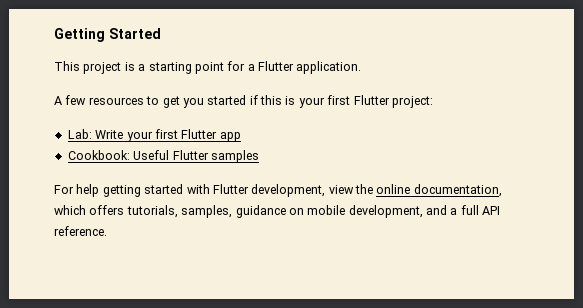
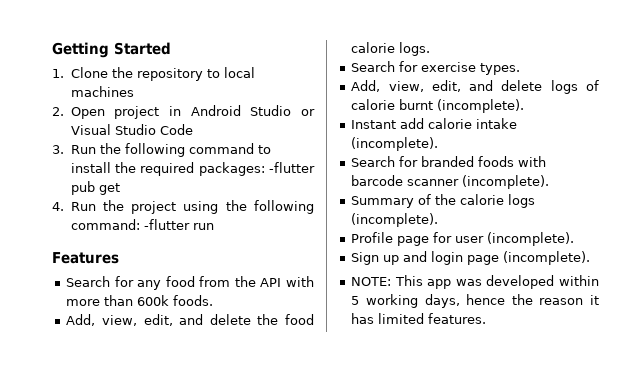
[54,61,362,74] [54,95,433,108] [67,129,241,142] [67,150,259,163] [54,184,502,197] [54,205,501,218] [54,226,107,236] This project is a starting point for a Flutter application. // A few resources to get you started if this is your first Flutter project: // Lab: Write your first Flutter app // Cookbook: Useful Flutter samples // For help getting started with Flutter development, view the online documentation, which offers tutorials, samples, guidance on mobile development, and a full API reference. -> [52,67,255,81] [70,86,134,97] [52,105,315,119] [70,124,193,135] [52,143,271,157] [70,162,315,176] [70,181,120,195] [52,200,314,214] [70,219,214,230] [52,252,119,264] [66,276,314,290] [66,295,214,306] [66,314,314,326] [351,42,431,56] [351,61,521,75] [351,80,599,94] [351,99,525,113] [351,118,518,129] [351,137,439,151] [351,156,547,167] [351,175,550,189] [351,194,536,208] [351,213,439,227] [351,232,575,246] [351,251,591,265] [351,275,599,289] [351,294,599,308] [351,313,487,324] 1. Clone the repository to local machines // 2. Open project in Android Studio or Visual Studio Code // 3. Run the following command to install the required packages: -flutter pub get // 4. Run the project using the following command: -flutter run // Features // Search for any food from the API with more than 600k foods. // Add, view, edit, and delete the food calorie logs. // Search for exercise types. // Add, view, edit, and delete logs of calorie burnt (incomplete). // Instant add calorie intake (incomplete). // Search for branded foods with barcode scanner (incomplete). // Summary of the calorie logs (incomplete). // Profile page for user (incomplete). // Sign up and login page (incomplete). // NOTE: This app was developed within 5 working days, hence the reason it has limited features.

